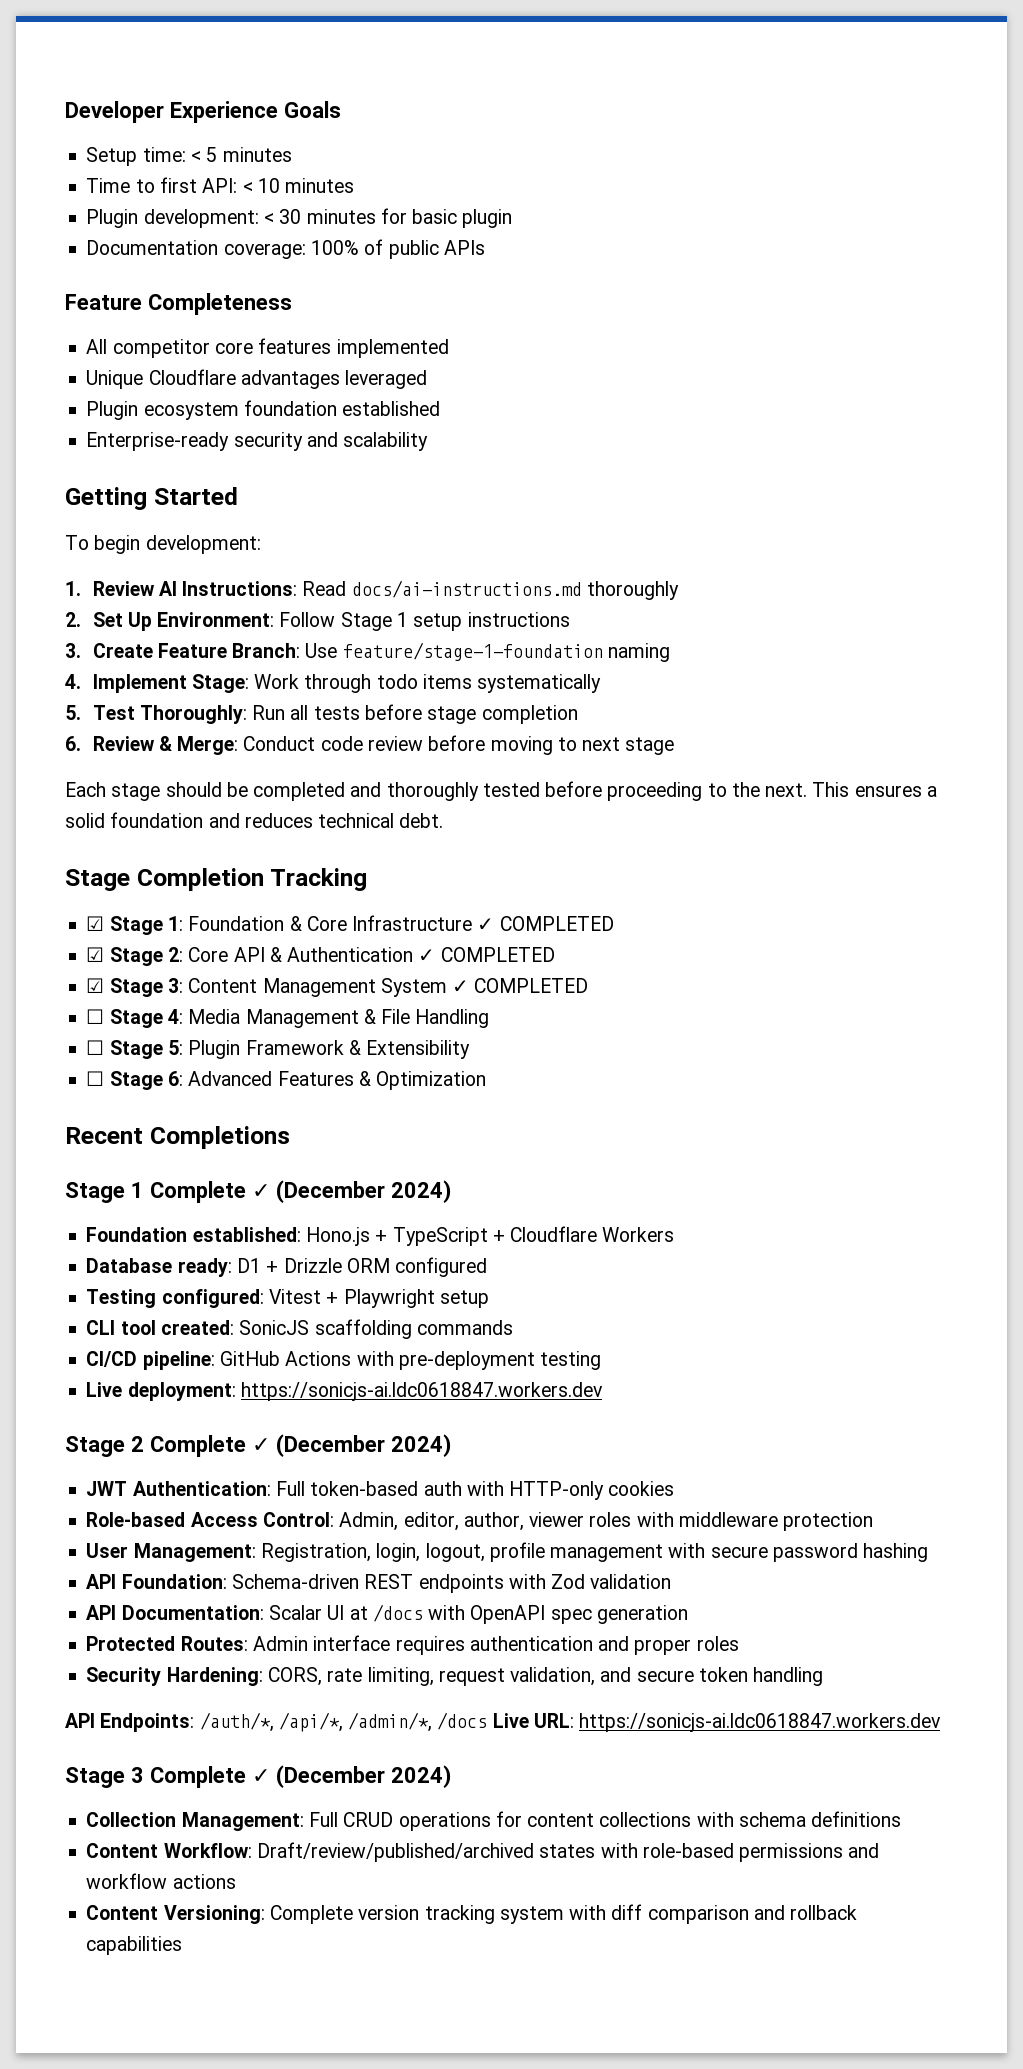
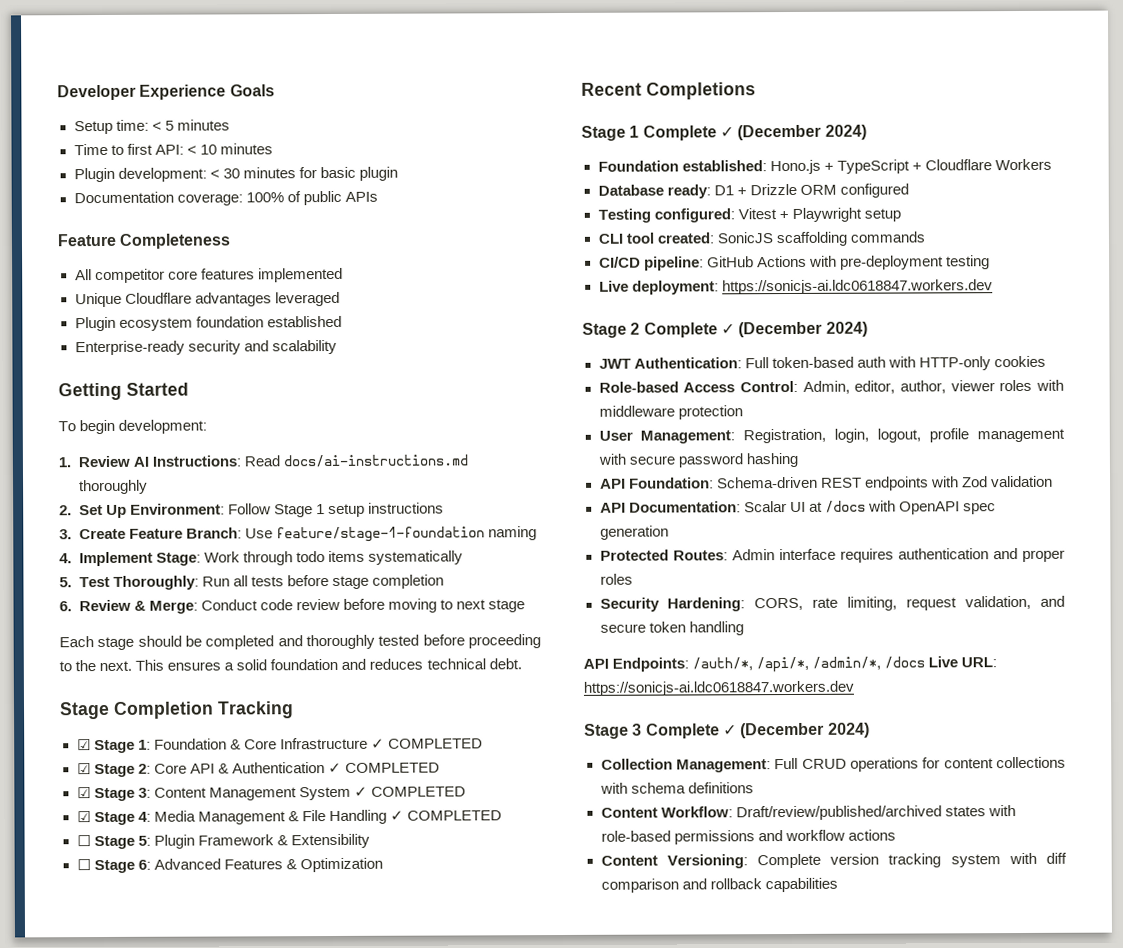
[86,1009,105,1024] ☐ -> [76,811,91,823] ☑
(490, 1018) none -> [389,810,502,821] ✓ COMPLETED

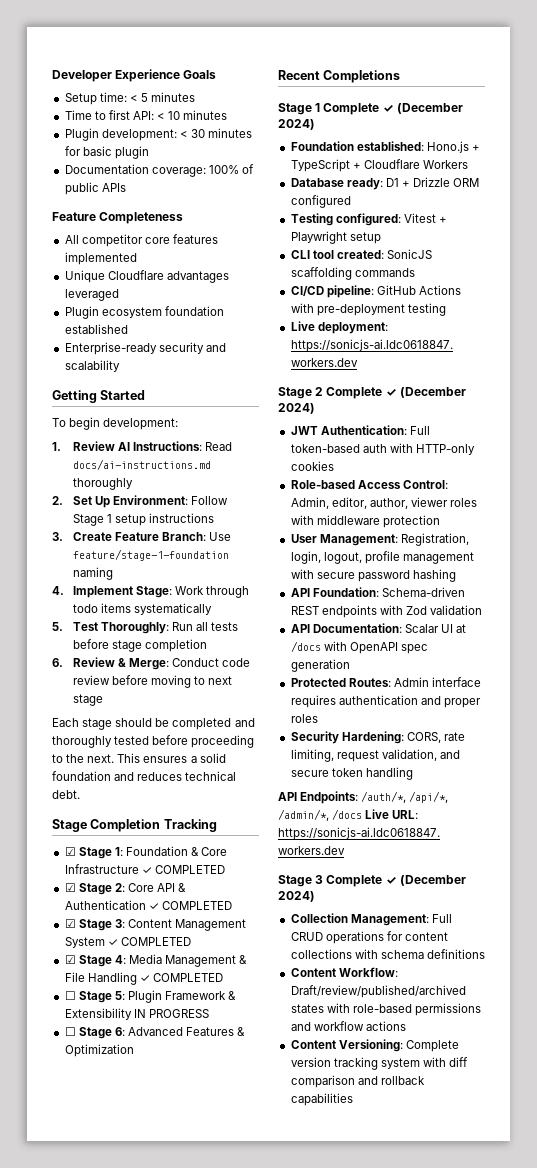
(370, 841) none -> [133,1009,209,1018] IN PROGRESS

